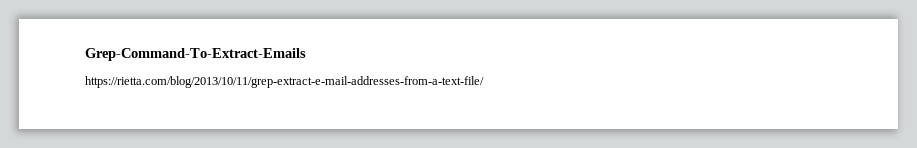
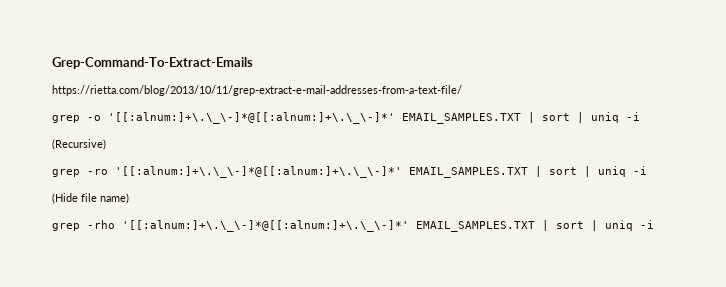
(484, 82) none -> [52,112,640,124] [52,139,106,150] [52,166,647,178] [52,193,129,204] [52,220,654,232] // grep -o '[[:alnum:]+\.\_\-]*@[[:alnum:]+\.\_\-]*' EMAIL_SAMPLES.TXT | sort | uniq -i // (Recursive) // grep -ro '[[:alnum:]+\.\_\-]*@[[:alnum:]+\.\_\-]*' EMAIL_SAMPLES.TXT | sort | uniq -i // (Hide file name) // grep -rho '[[:alnum:]+\.\_\-]*@[[:alnum:]+\.\_\-]*' EMAIL_SAMPLES.TXT | sort | uniq -i

